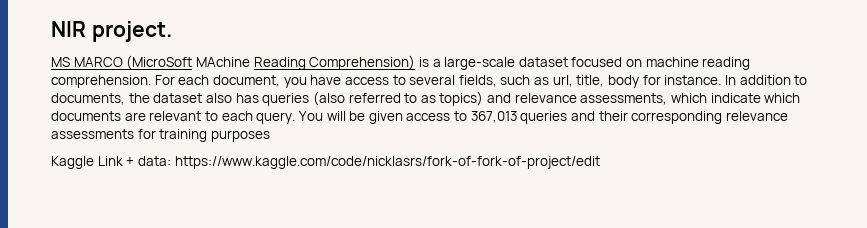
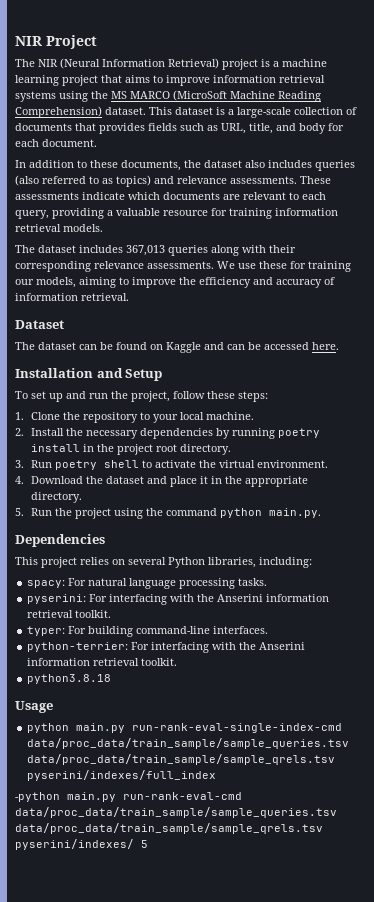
[51,21,172,42] NIR project. // -> [15,35,97,49] [15,58,327,70] [15,75,325,86] [15,91,108,102] NIR Project // The NIR (Neural Information Retrieval) project is a machine learning project that aims to improve information retrieval systems using the
[195,57,250,67] MAchine -> [230,91,275,99] Machine
[418,57,751,70] [51,75,722,88] is a large-scale dataset focused on machine reading comprehension. For each document, you have access to several fields, such as url, title, body for instance. -> [105,107,357,118] [15,123,344,134] [15,139,97,147] dataset. This dataset is a large-scale collection of documents that provides fields such as URL, title, and body for each document. //
(808, 80) none -> [90,160,118,168] these
[235,93,259,103] has -> [268,160,312,168] includes
[580,93,708,105] assessments, which -> [230,176,331,184] [15,192,79,200] assessments. These assessments
[256,111,788,124] [51,129,270,142] [51,156,600,169] query. You will be given access to 367,013 queries and their corresponding relevance assessments for training purposes // Kaggle Link + data: https://www.kaggle.com/code/nicklasrs/fork-of-fork-of-project/edit -> [15,208,338,219] [15,224,103,232] [15,245,296,256] [15,261,351,272] [15,277,335,288] [15,293,129,301] [15,320,64,329] [15,342,339,353] [15,368,163,381] [15,391,268,402] [15,412,254,423] [15,428,320,439] [30,444,231,455] [15,460,328,470] [15,476,308,487] [30,492,82,503] [15,508,321,519] [15,534,105,547] [15,557,312,568] [27,578,268,589] [27,594,330,605] [27,610,112,618] [27,626,269,637] [27,642,306,653] [27,658,178,666] [27,674,112,684] [15,701,53,713] [27,723,343,733] [27,738,350,749] [27,754,336,765] [27,770,217,781] [15,792,242,802] [15,807,337,818] [15,823,323,834] [15,839,148,850] query, providing a valuable resource for training information retrieval models. // The dataset includes 367,013 queries along with their corresponding relevance assessments. We use these for training our models, aiming to improve the efficiency and accuracy of information retrieval. // Dataset // The dataset can be found on Kaggle and can be accessed here. // Installation and Setup // To set up and run the project, follow these steps: // 1. Clone the repository to your local machine. // 2. Install the necessary dependencies by running poetry install in the project root directory. // 3. Run poetry shell to activate the virtual environment. // 4. Download the dataset and place it in the appropriate directory. // 5. Run the project using the command python main.py. // Dependencies // This project relies on several Python libraries, including: // spacy: For natural language processing tasks. // pyserini: For interfacing with the Anserini information retrieval toolkit. // typer: For building command-line interfaces. // python-terrier: For interfacing with the Anserini information retrieval toolkit. // python3.8.18 // Usage // python main.py run-rank-eval-single-index-cmd data/proc_data/train_sample/sample_queries.tsv data/proc_data/train_sample/sample_qrels.tsv pyserini/indexes/full_index // -python main.py run-rank-eval-cmd data/proc_data/train_sample/sample_queries.tsv data/proc_data/train_sample/sample_qrels.tsv pyserini/indexes/ 5

